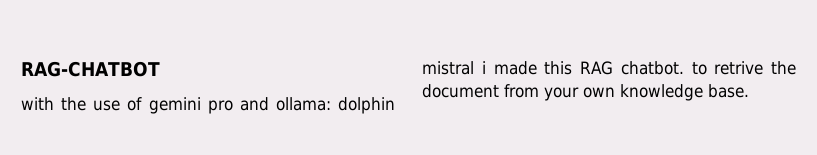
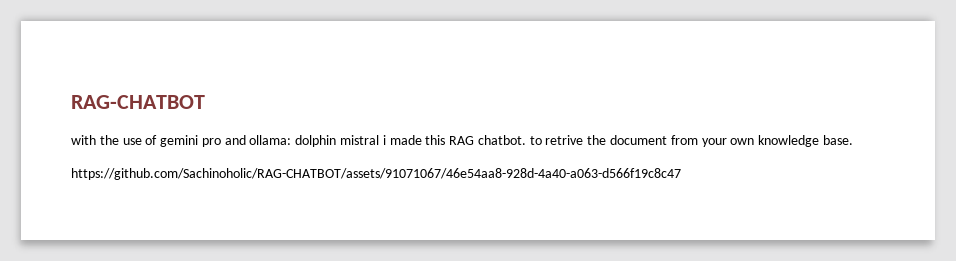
(749, 91) none -> [71,168,681,180] // https://github.com/Sachinoholic/RAG-CHATBOT/assets/91071067/46e54aa8-928d-4a40-a063-d566f19c8c47

